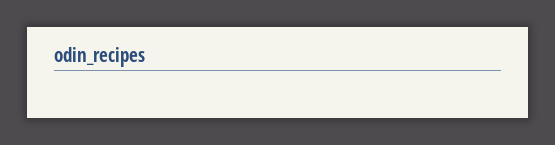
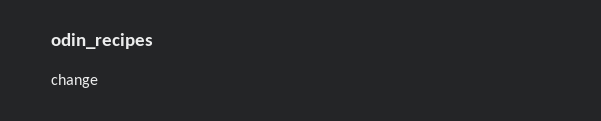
(145, 57) none -> [51,74,98,88] // change

